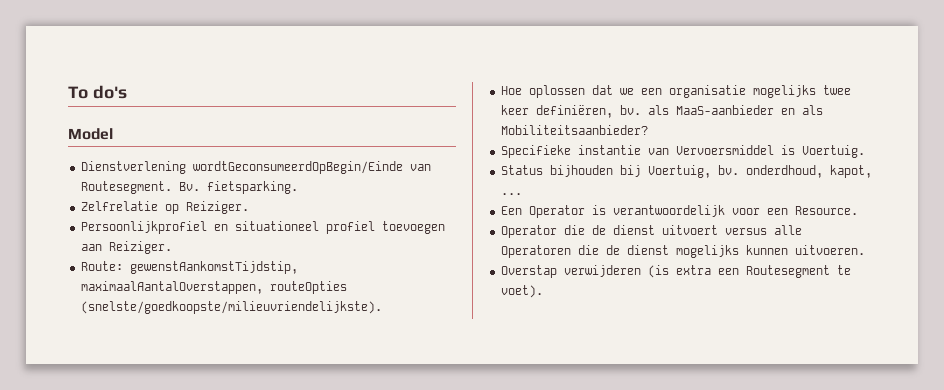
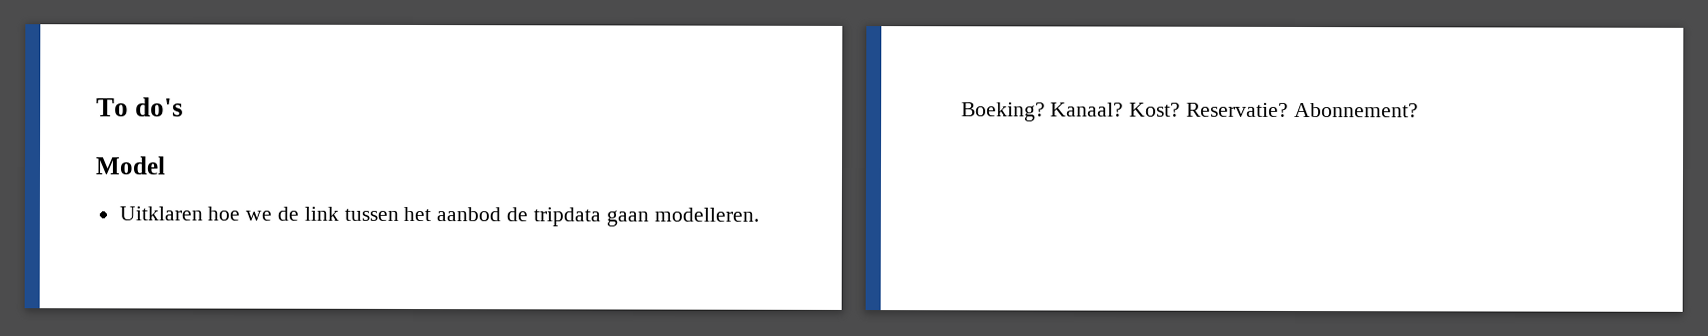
[80,161,431,174] [80,181,298,194] [80,201,249,214] [80,221,445,234] [80,241,172,254] [80,261,298,274] [80,281,347,294] [80,301,382,314] [500,85,851,98] [500,105,823,118] [500,125,648,135] [500,145,865,158] [500,165,872,178] [500,193,522,195] [500,205,858,218] [500,225,802,238] [500,245,865,258] [500,265,851,278] [500,285,543,298] Dienstverlening wordtGeconsumeerdOpBegin/Einde van Routesegment. Bv. fietsparking. // Zelfrelatie op Reiziger. // Persoonlijkprofiel en situationeel profiel toevoegen aan Reiziger. // Route: gewenstAankomstTijdstip, maximaalAantalOverstappen, routeOpties (snelste/goedkoopste/milieuvriendelijkste). // Hoe oplossen dat we een organisatie mogelijks twee keer definiëren, bv. als MaaS-aanbieder en als Mobiliteitsaanbieder? // Specifieke instantie van Vervoersmiddel is Voertuig. // Status bijhouden bij Voertuig, bv. onderdhoud, kapot, ... // Een Operator is verantwoordelijk voor een Resource. // Operator die de dienst uitvoert versus alle Operatoren die de dienst mogelijks kunnen uitvoeren. // Overstap verwijderen (is extra een Routesegment te voet). -> [118,206,759,227] [960,102,1419,122] Uitklaren hoe we de link tussen het aanbod de tripdata gaan modelleren. Boeking? Kanaal? Kost? Reservatie? Abonnement?

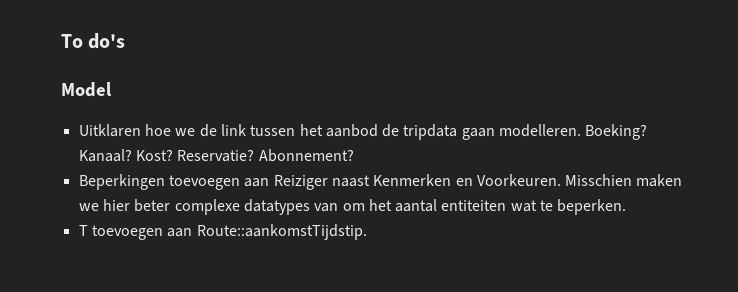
(1419, 110) none -> [78,174,683,190] [78,199,627,215] [78,224,367,240] // Beperkingen toevoegen aan Reiziger naast Kenmerken en Voorkeuren. Misschien maken we hier beter complexe datatypes van om het aantal entiteiten wat te beperken. // T toevoegen aan Route::aankomstTijdstip.

